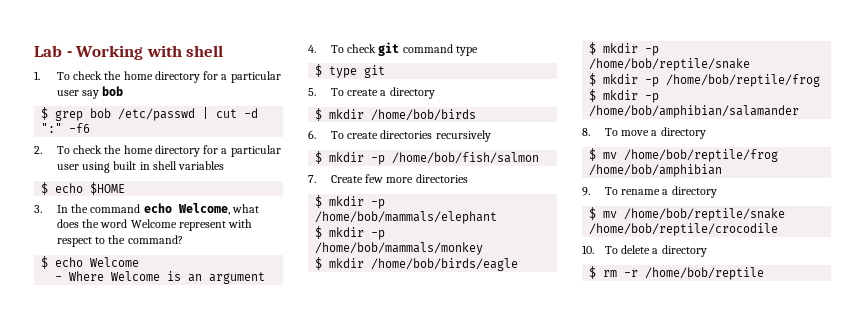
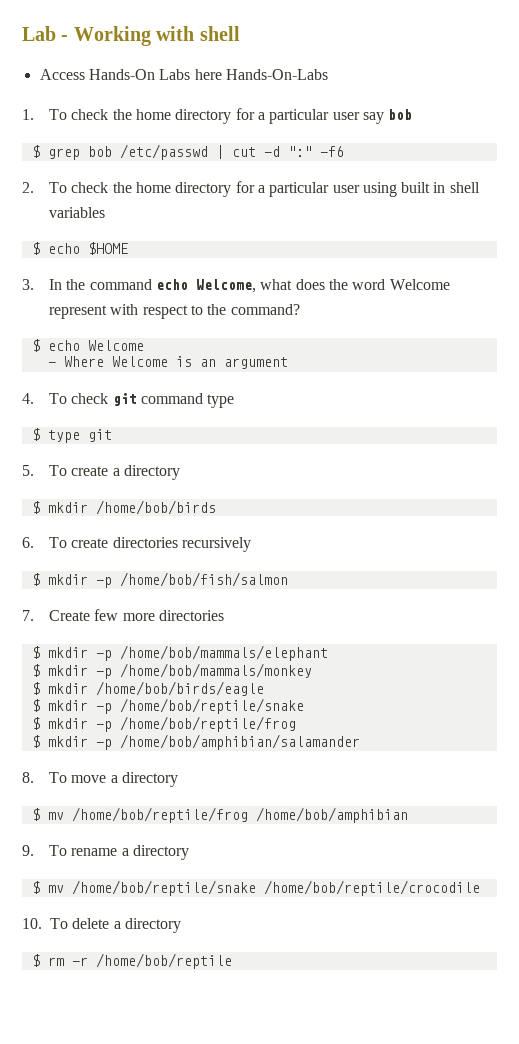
(224, 51) none -> [39,69,328,80] // Access Hands-On Labs here Hands-On-Labs

